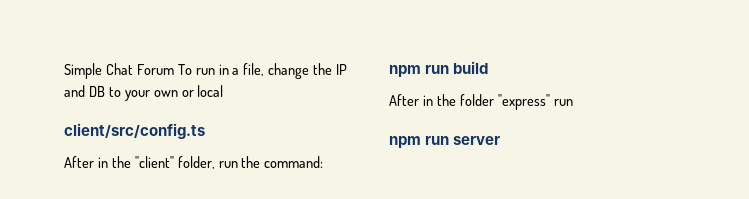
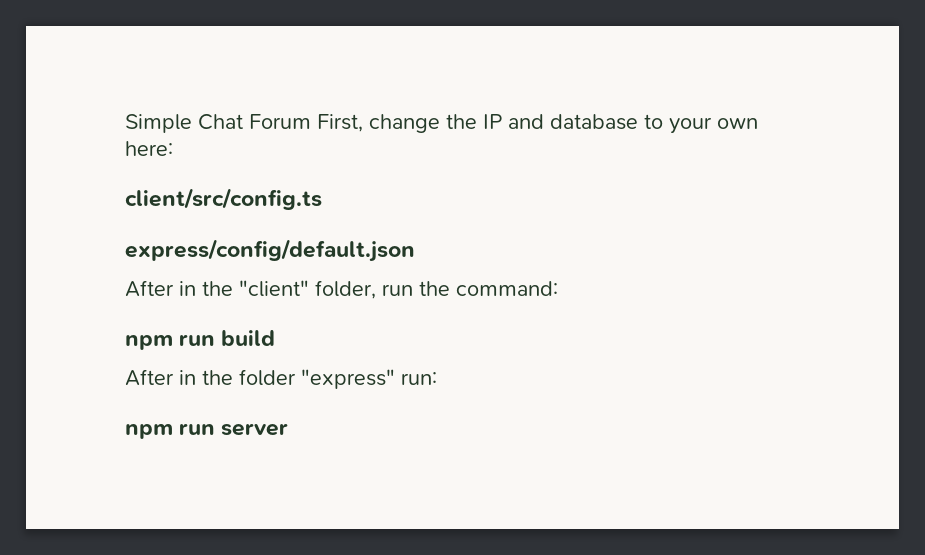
[177,63,265,76] To run in a file, -> [317,114,363,132] First,
[88,86,105,97] DB -> [550,114,638,130] database
[181,85,224,97] or local -> [125,141,173,156] here:
(205, 131) none -> [125,239,415,262] // express/config/default.json
[553,99,573,106] run -> [401,372,437,385] run:

